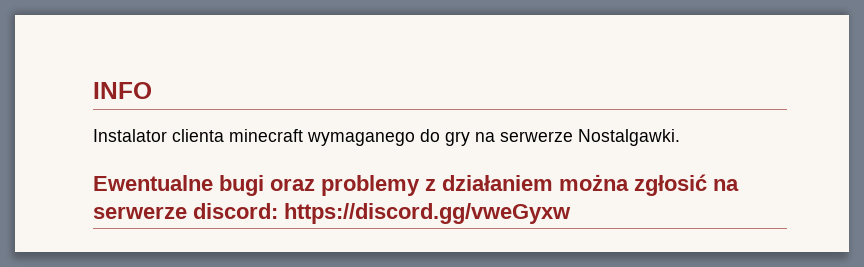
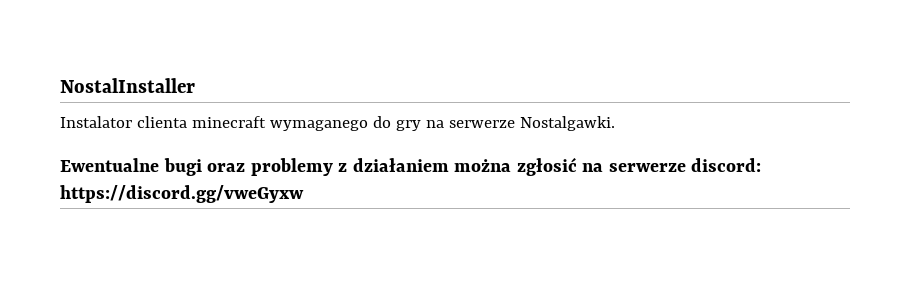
[93,82,152,99] INFO -> [60,78,195,93] NostalInstaller

